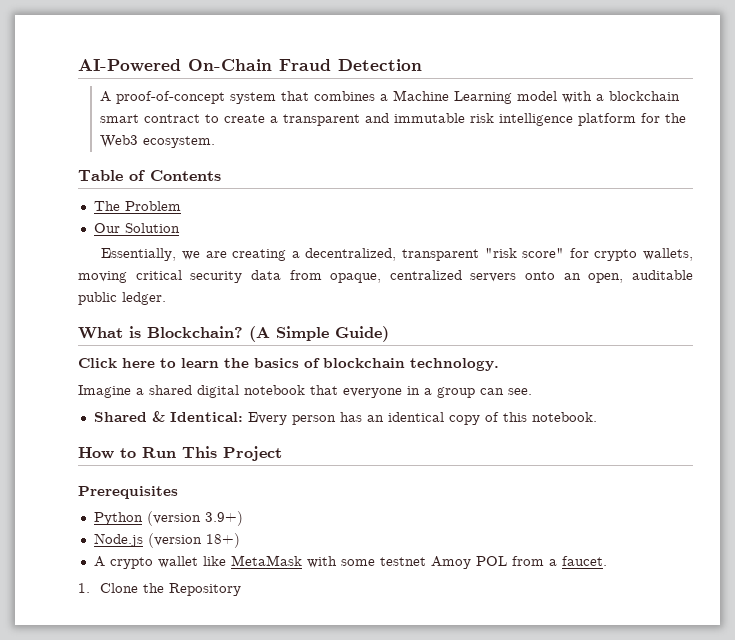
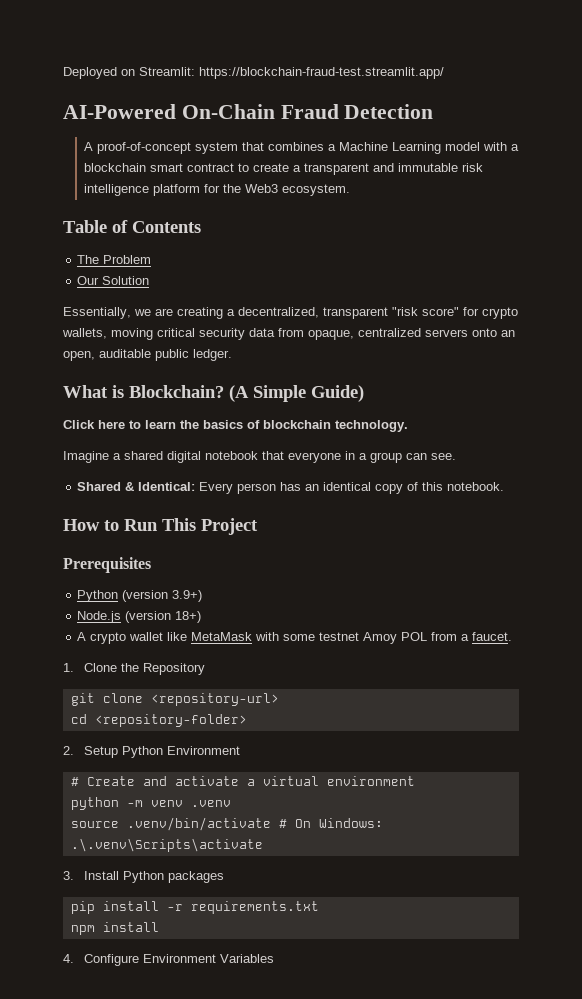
(78, 65) none -> [63,67,444,79] Deployed on Streamlit: https://blockchain-fraud-test.streamlit.app/ //
(241, 589) none -> [70,693,279,706] [70,714,247,727] [63,746,240,758] [70,776,415,786] [70,797,231,810] [70,817,383,831] [70,838,263,852] [63,871,224,883] [70,901,319,914] [70,922,159,935] [63,954,274,966] // git clone <repository-url> // cd <repository-folder> // 2. Setup Python Environment // # Create and activate a virtual environment // python -m venv .venv // source .venv/bin/activate # On Windows: .\.venv\Scripts\activate // 3. Install Python packages // pip install -r requirements.txt // npm install // 4. Configure Environment Variables

